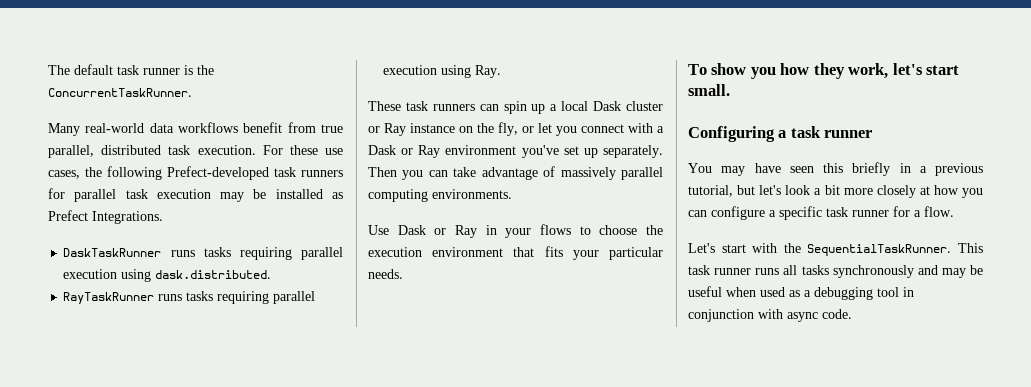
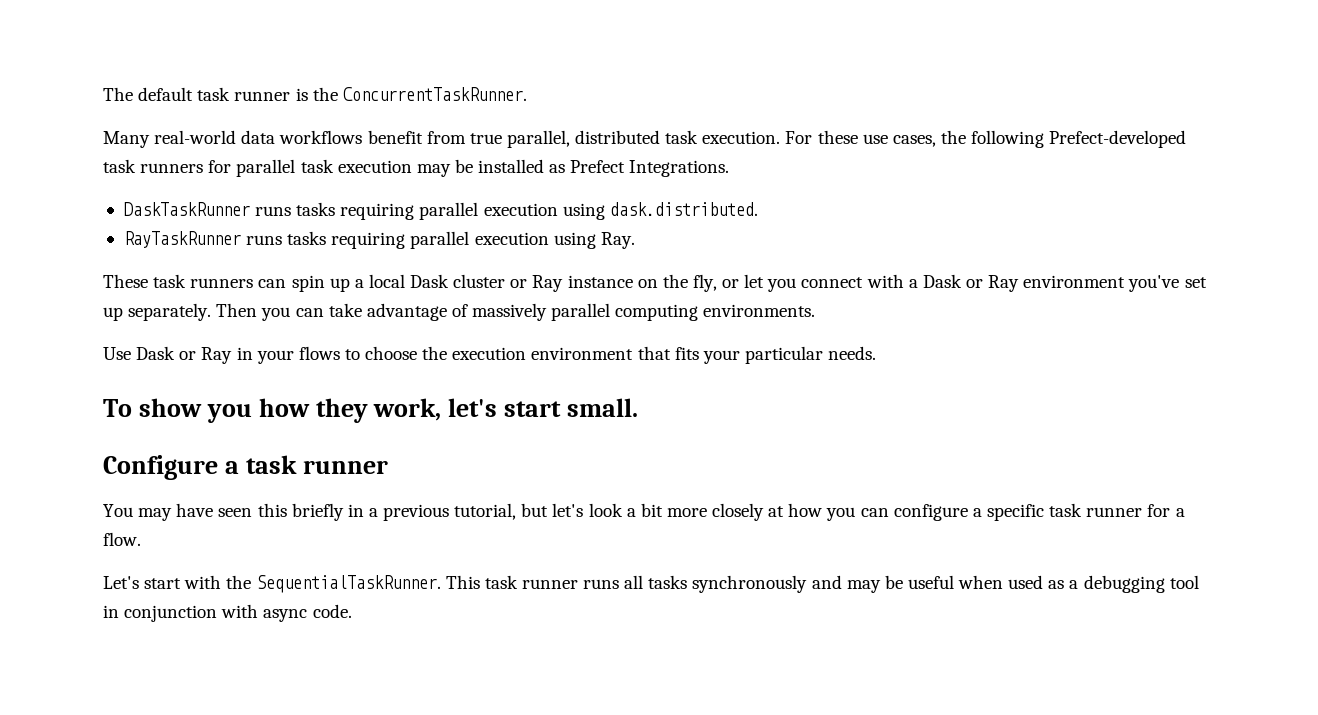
[688,126,775,142] Configuring -> [103,455,218,480] Configure

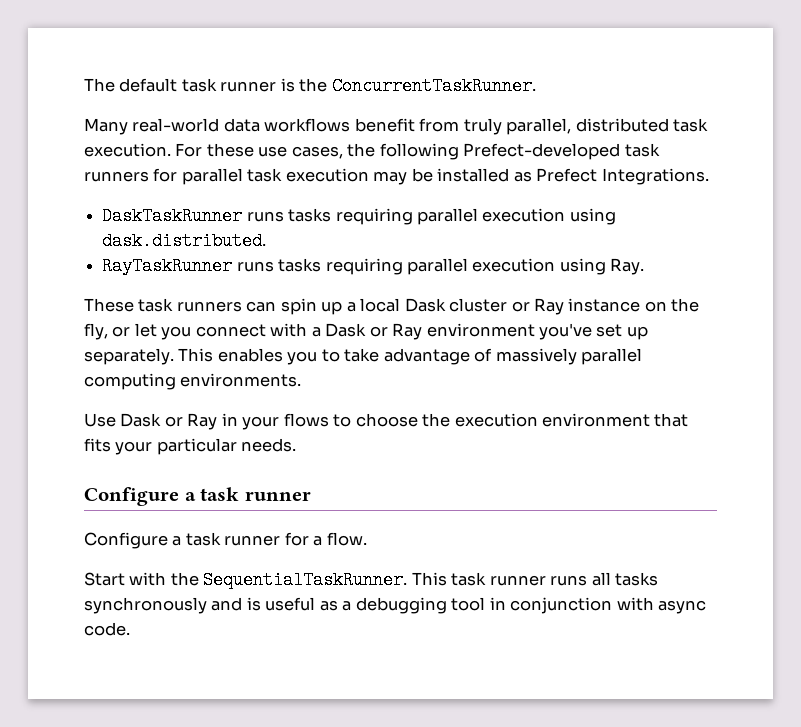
[469,133,502,144] true -> [463,118,502,135] truly
[216,303,324,321] Then you can -> [178,348,340,365] This enables you to
[103,398,639,423] [103,455,388,480] [103,503,1044,521] To show you how they work, let's start small. // Configure a task runner // You may have seen this briefly in a previous tutorial, but let's look a bit more closely at how you can configure a specific -> [84,487,311,506] [84,532,182,549] Configure a task runner // Configure a
[103,576,182,589] Let's start -> [84,572,125,586] Start
[846,575,1044,593] may be useful when used -> [246,597,316,611] is useful

